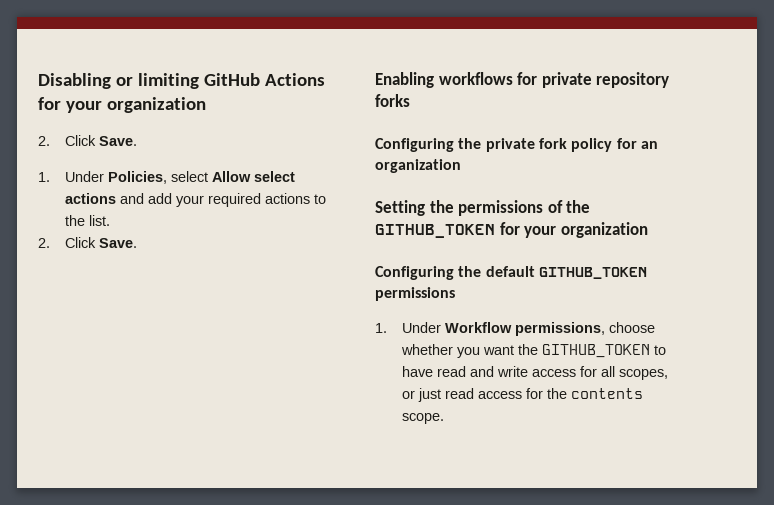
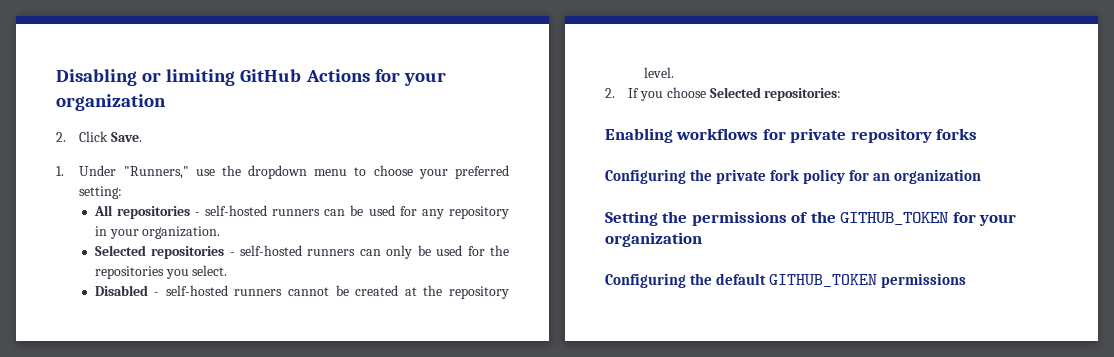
[107,171,295,184] [64,193,326,207] [64,215,110,226] [38,237,137,248] Policies, select Allow select actions and add your required actions to the list. // 2. Click Save. -> [123,165,510,179] [79,186,123,199] [93,205,509,219] [94,226,221,239] [94,245,510,259] [94,265,228,279] [94,285,509,299] [643,67,674,78] [605,87,842,101] "Runners," use the dropdown menu to choose your preferred setting: // All repositories - self-hosted runners can be used for any repository in your organization. // Selected repositories - self-hosted runners can only be used for the repositories you select. // Disabled - self-hosted runners cannot be created at the repository level. // 2. If you choose Selected repositories:
[375,322,655,336] [400,344,666,358] [401,366,668,380] [401,388,643,402] [401,413,444,424] // 1. Under Workflow permissions, choose whether you want the GITHUB_TOKEN to have read and write access for all scopes, or just read access for the contents scope. -> (967, 280) none

